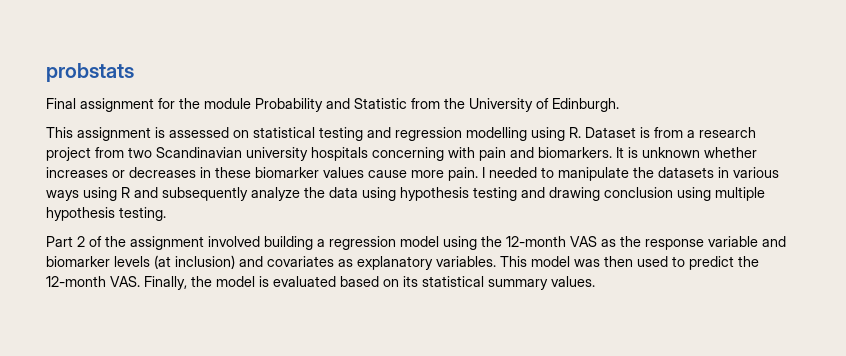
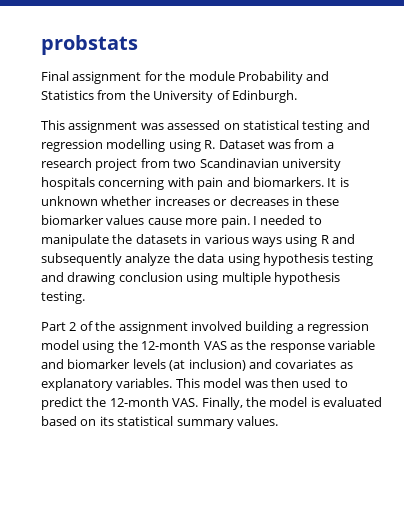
[354,98,407,109] Statistic -> [41,90,94,100] Statistics
[155,127,165,138] is -> [140,123,164,130] was
[640,127,650,138] is -> [267,142,291,149] was

